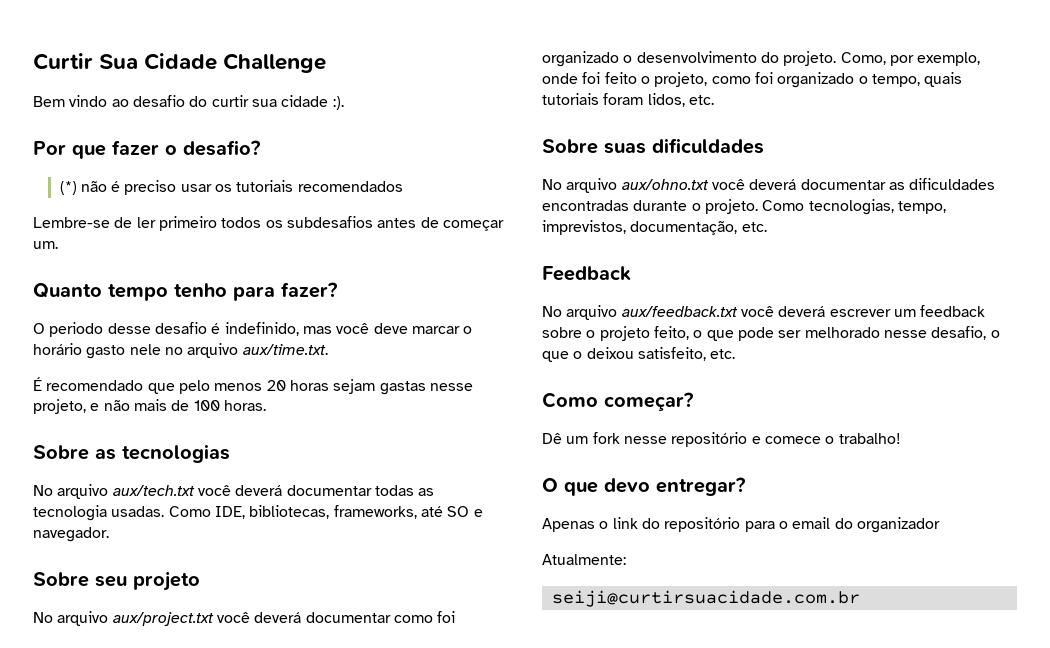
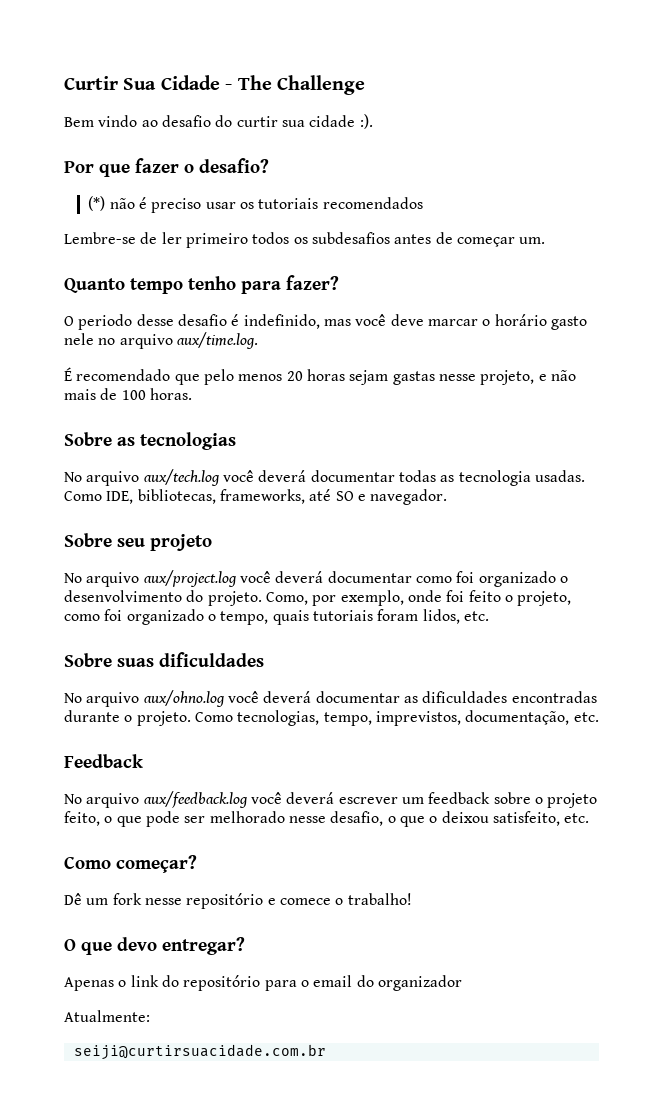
(218, 61) none -> [225,75,272,90] - The
[242,344,328,355] aux/time.txt. -> [176,332,258,349] aux/time.log.
[112,485,195,496] aux/tech.txt -> [143,469,220,486] aux/tech.log
[112,612,214,626] aux/project.txt -> [143,570,237,587] aux/project.log
[621,179,709,190] aux/ohno.txt -> [143,690,225,707] aux/ohno.log
[621,306,738,317] aux/feedback.txt -> [143,791,248,808] aux/feedback.log

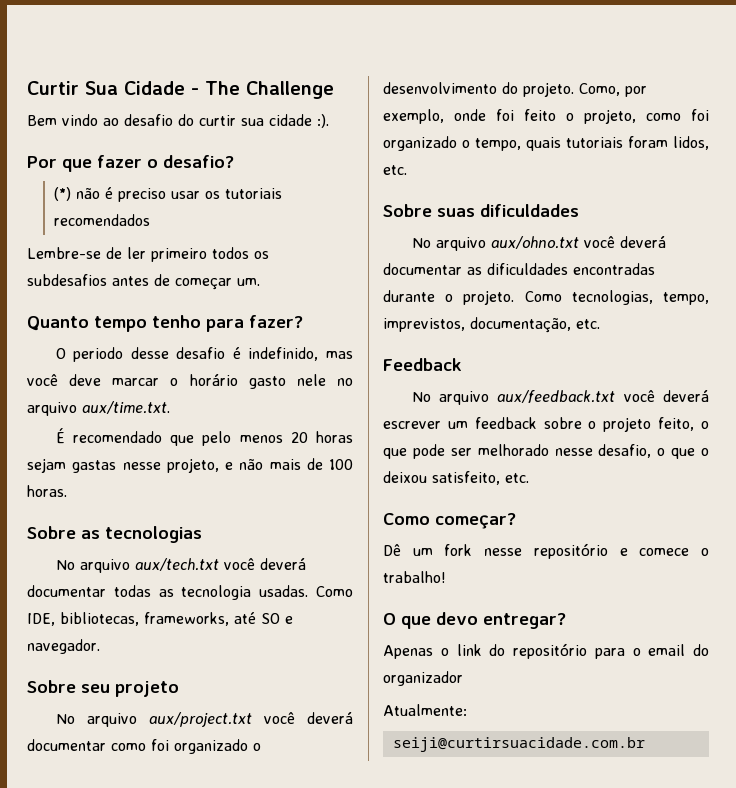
[176,332,258,349] aux/time.log. -> [82,401,170,414] aux/time.txt.
[143,469,220,486] aux/tech.log -> [134,558,219,571] aux/tech.txt
[143,570,237,587] aux/project.log -> [148,712,252,727] aux/project.txt
[143,690,225,707] aux/ohno.log -> [490,236,579,249] aux/ohno.txt
[143,791,248,808] aux/feedback.log -> [497,390,616,403] aux/feedback.txt

